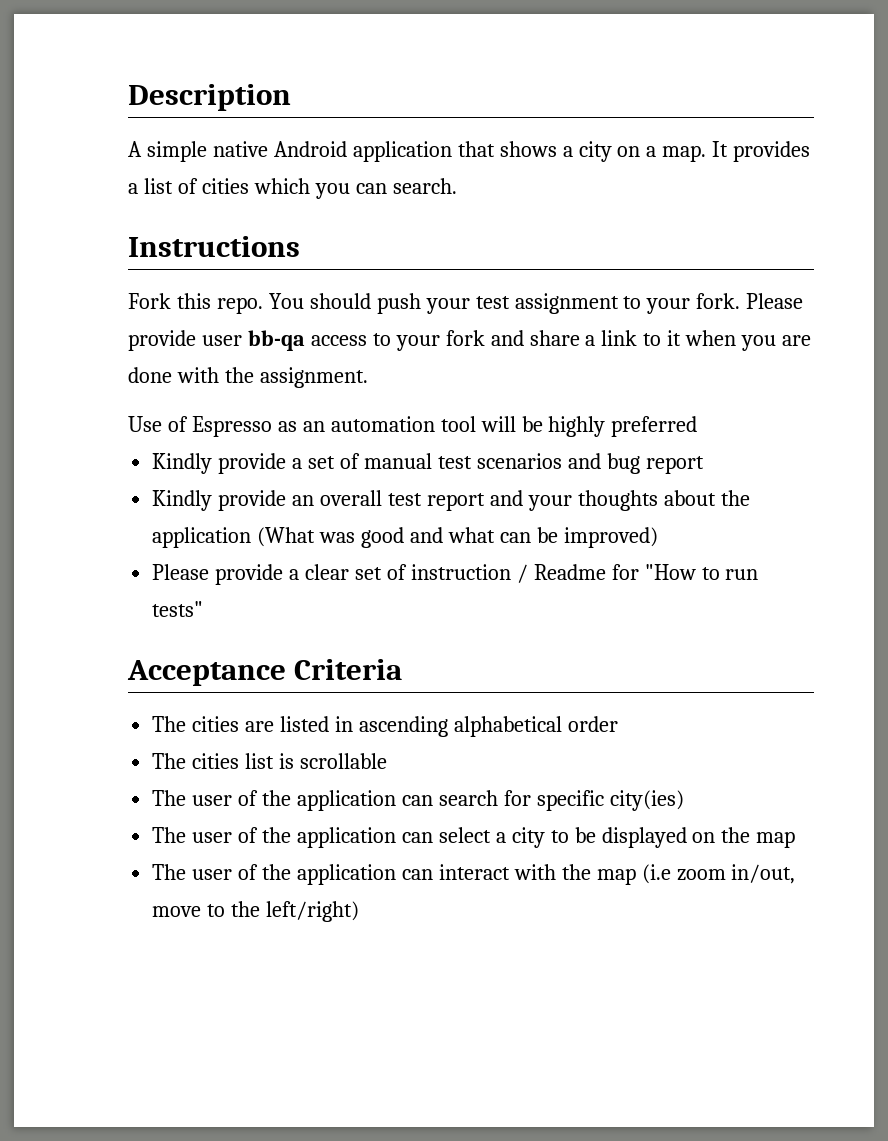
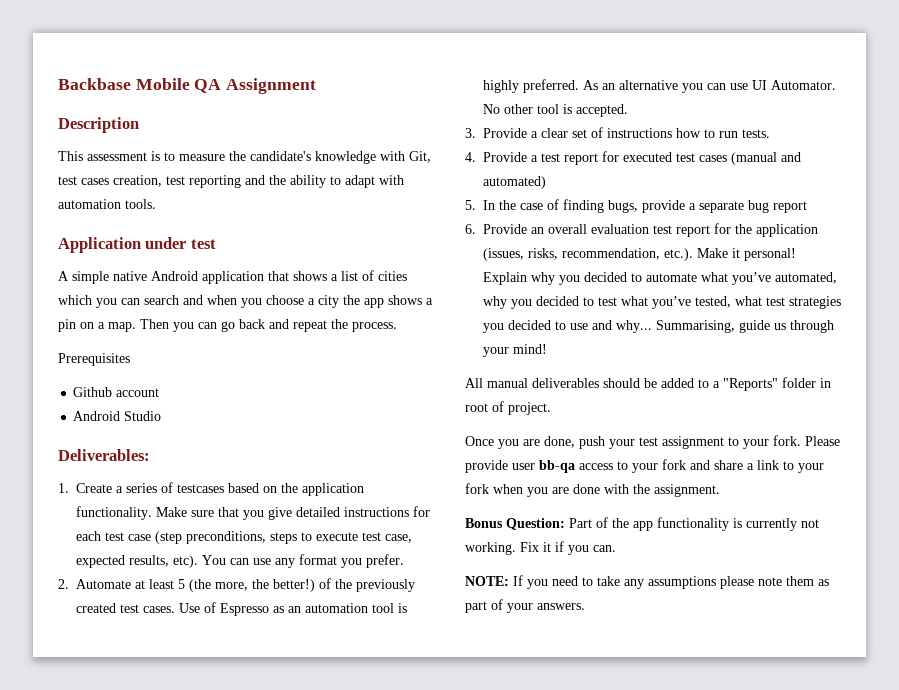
[128,84,291,111] Description -> [58,78,317,94] [58,117,139,133] [58,151,431,164] [58,175,404,188] [58,199,156,209] [58,237,216,253] Backbase Mobile QA Assignment // Description // This assessment is to measure the candidate's knowledge with Git, test cases creation, test reporting and the ability to adapt with automation tools. // Application under test
[578,141,811,162] [128,183,138,194] city on a map. It provides a -> (338, 277) none
[392,178,457,194] [128,236,300,257] [128,293,371,314] search. // Instructions // Fork this repo. You should -> [144,295,433,308] [58,319,397,332] [58,353,130,366] [73,387,160,397] [73,411,162,421] [58,449,150,461] [58,482,364,496] [76,506,430,520] [76,531,412,544] [76,554,404,568] [58,578,415,592] [76,602,407,616] [483,79,836,93] [483,104,628,117] [465,127,770,138] [465,151,801,165] [483,176,546,189] [465,199,807,213] [465,223,818,237] [483,248,796,261] [483,272,837,285] [483,296,841,309] [483,320,834,333] [483,344,547,357] [465,377,831,391] [465,401,551,415] [465,436,575,449] search and when you choose a city the app shows a pin on a map. Then you can go back and repeat the process. // Prerequisites // Github account // Android Studio // Deliverables: // 1. Create a series of testcases based on the application functionality. Make sure that you give detailed instructions for each test case (step preconditions, steps to execute test case, expected results, etc). You can use any format you prefer. // 2. Automate at least 5 (the more, the better!) of the previously created test cases. Use of Espresso as an automation tool is highly preferred. As an alternative you can use UI Automator. No other tool is accepted. // 3. Provide a clear set of instructions how to run tests. // 4. Provide a test report for executed test cases (manual and automated) // 5. In the case of finding bugs, provide a separate bug report // 6. Provide an overall evaluation test report for the application (issues, risks, recommendation, etc.). Make it personal! Explain why you decided to automate what you’ve automated, why you decided to test what you’ve tested, what test strategies you decided to use and why... Summarising, guide us through your mind! // All manual deliverables should be added to a "Reports" folder in root of project. // Once you are done,
[667,330,682,346] it -> [798,463,824,473] [465,483,489,494] your fork
[128,416,698,437] [152,453,704,474] [152,490,750,511] [152,527,658,548] [152,564,759,585] [152,601,204,617] [127,659,403,686] [152,716,618,737] [152,753,387,769] [152,790,684,811] [152,827,796,848] [152,864,796,885] [152,901,360,922] Use of Espresso as an automation tool will be highly preferred // Kindly provide a set of manual test scenarios and bug report // Kindly provide an overall test report and your thoughts about the application (What was good and what can be improved) // Please provide a clear set of instruction / Readme for "How to run tests" // Acceptance Criteria // The cities are listed in ascending alphabetical order // The cities list is scrollable // The user of the application can search for specific city(ies) // The user of the application can select a city to be displayed on the map // The user of the application can interact with the map (i.e zoom in/out, move to the left/right) -> [465,517,819,531] [465,541,616,555] [465,575,829,589] [465,599,585,613] Bonus Question: Part of the app functionality is currently not working. Fix it if you can. // NOTE: If you need to take any assumptions please note them as part of your answers.

